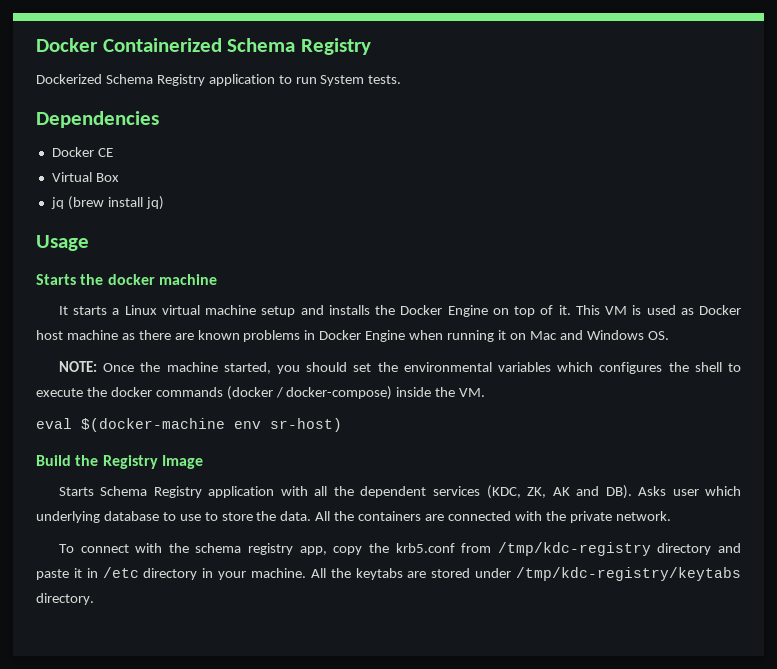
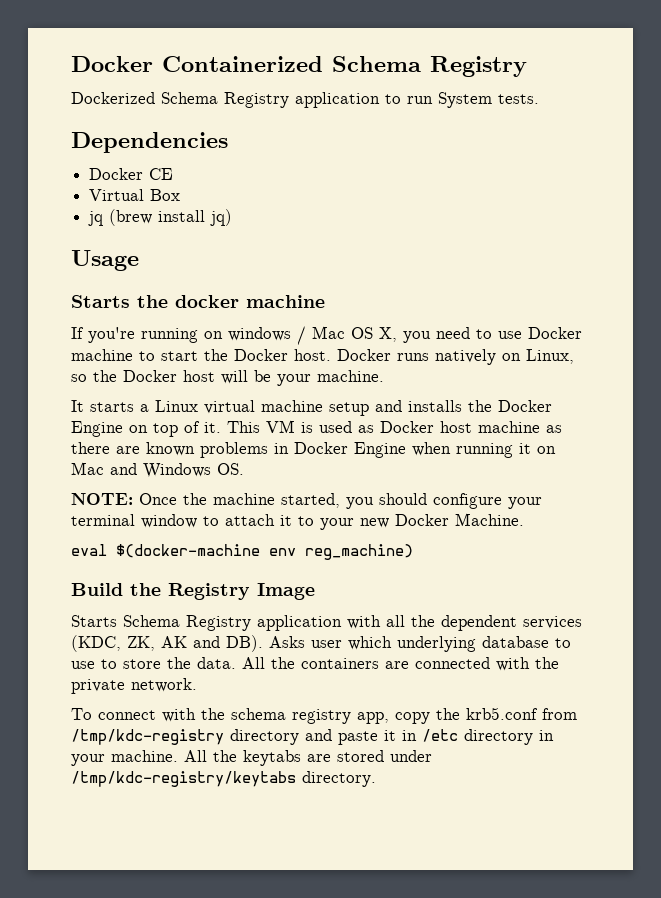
(217, 279) none -> [71,326,582,345] [71,349,574,365] [71,370,384,386] // If you're running on windows / Mac OS X, you need to use Docker machine to start the Docker host. Docker runs natively on Linux, so the Docker host will be your machine.
[353,362,742,374] [36,386,486,400] set the environmental variables which configures the shell to execute the docker commands (docker / docker-compose) inside the VM. -> [433,493,542,509] [71,513,524,530] configure your terminal window to attach it to your new Docker Machine.
[270,418,342,432] sr-host) -> [305,544,413,560] reg_machine)

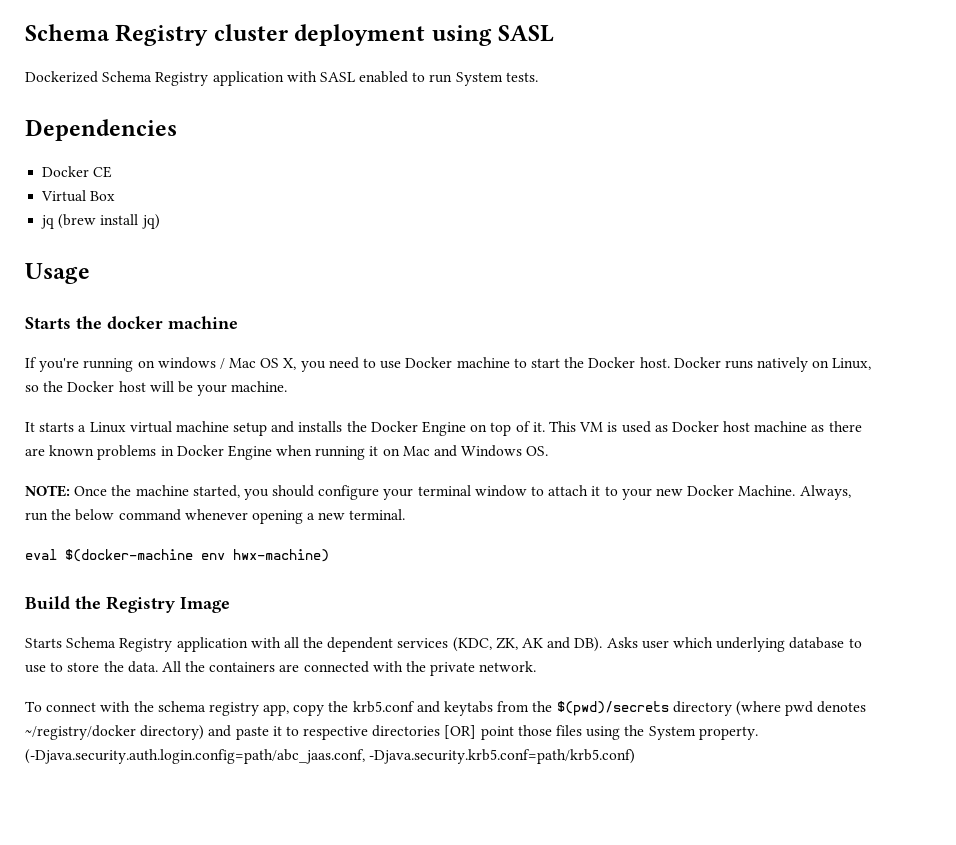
[71,56,527,77] Docker Containerized Schema Registry -> [25,24,555,46] Schema Registry cluster deployment using SASL
(380, 100) none -> [286,71,409,83] with SASL enabled
(524, 519) none -> [799,485,851,500] [25,509,406,524] Always, run the below command whenever opening a new terminal.
[305,544,413,560] reg_machine) -> [233,549,329,562] hwx-machine)
[542,708,577,720] [71,729,554,745] [71,750,432,766] [71,771,376,787] from /tmp/kdc-registry directory and paste it in /etc directory in your machine. All the keytabs are stored under /tmp/kdc-registry/keytabs directory. -> [416,701,867,716] [25,725,758,740] [25,749,636,764] and keytabs from the $(pwd)/secrets directory (where pwd denotes ~/registry/docker directory) and paste it to respective directories [OR] point those files using the System property. (-Djava.security.auth.login.config=path/abc_jaas.conf, -Djava.security.krb5.conf=path/krb5.conf)

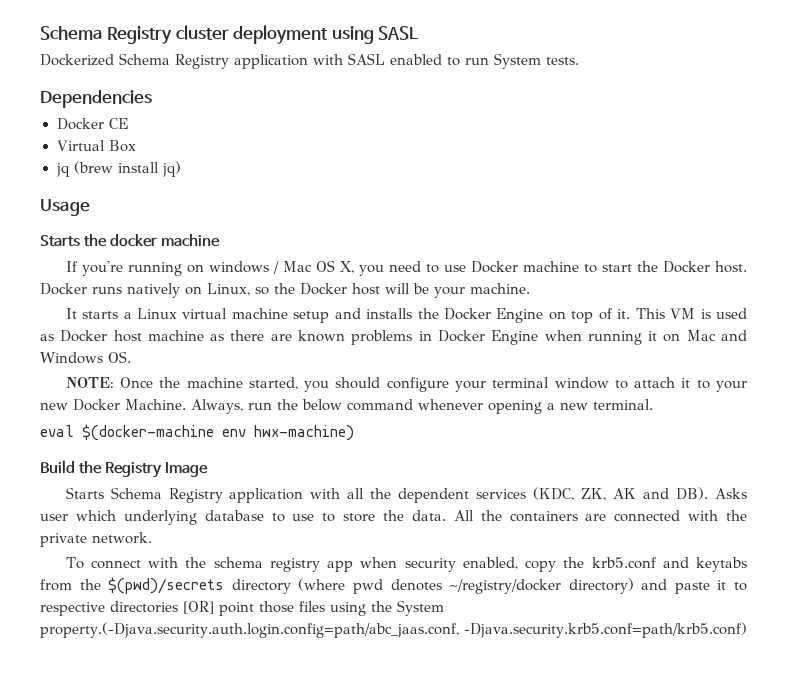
[263,704,290,716] app, -> [327,557,518,572] app when security enabled,
[698,726,758,740] [25,749,365,764] property. (-Djava.security.auth.login.config=path/abc_jaas.conf, -> [40,622,459,638] property.(-Djava.security.auth.login.config=path/abc_jaas.conf,

